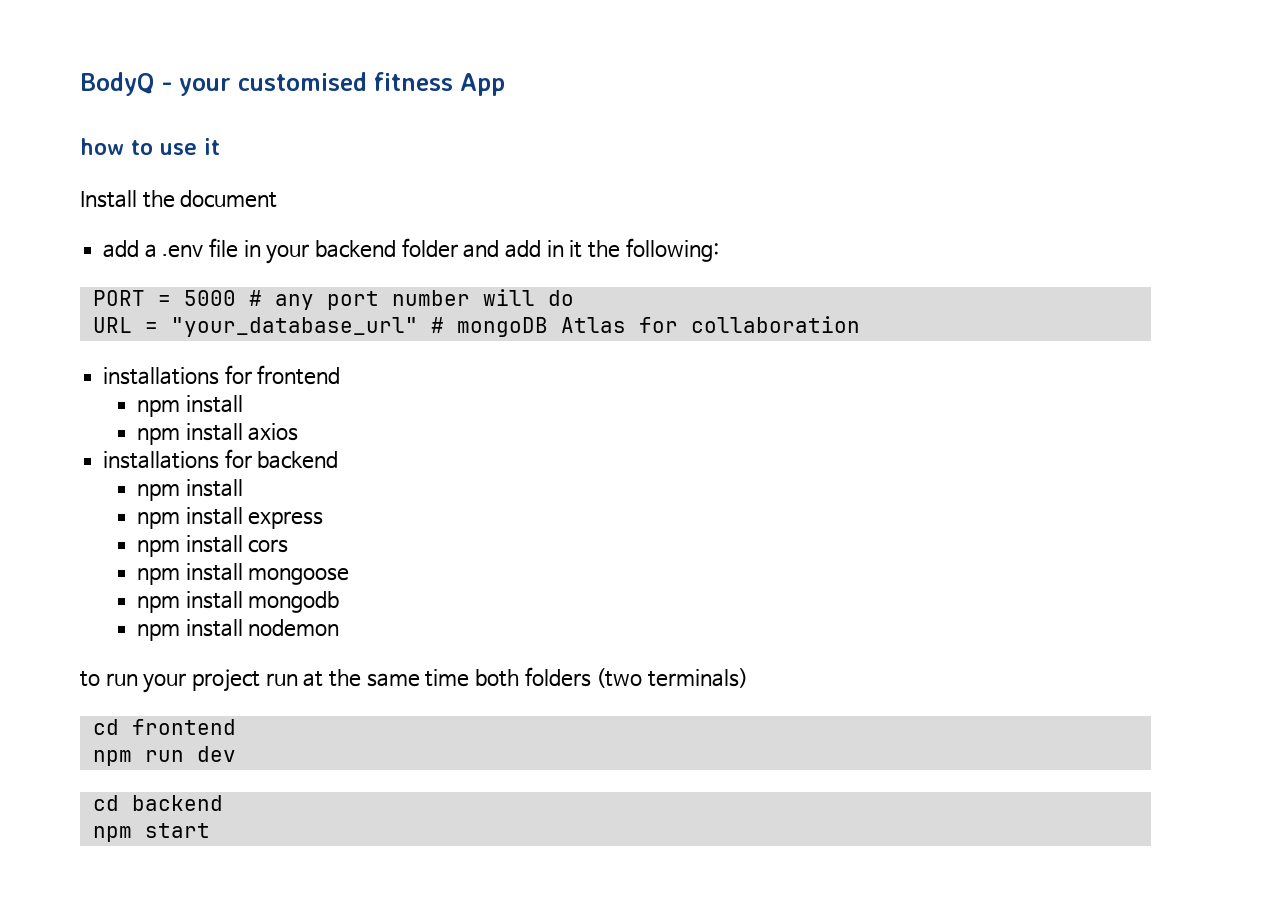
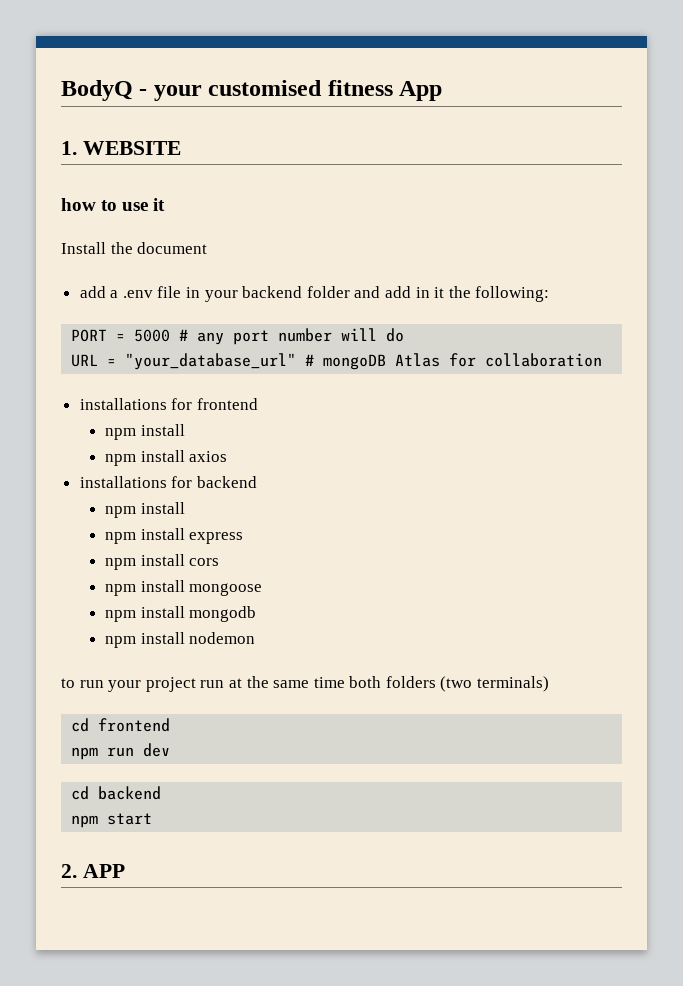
(505, 84) none -> [61,141,181,155] // 1. WEBSITE
(210, 830) none -> [61,864,125,878] // 2. APP

